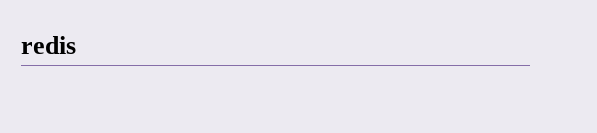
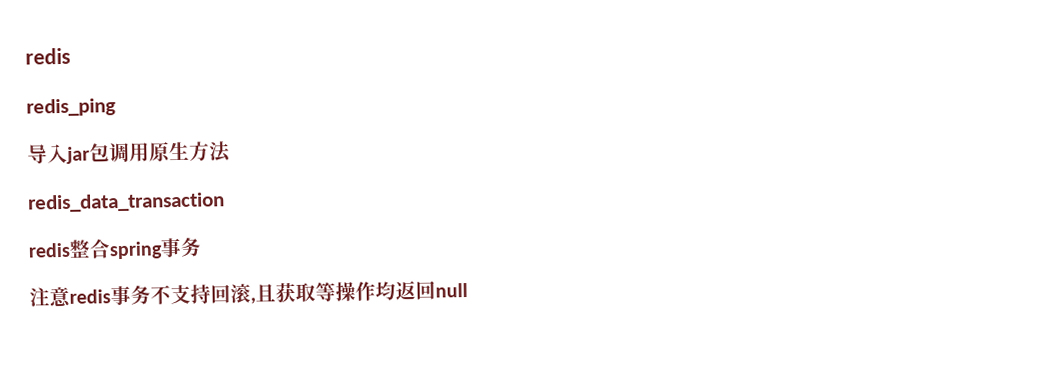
[21,36,76,54] redis -> [25,47,71,65] [26,98,116,117] [27,141,231,164] [27,192,225,213] [28,237,202,260] [29,280,468,308] redis // redis_ping // 导入jar包调用原生方法 // redis_data_transaction // redis整合spring事务 // 注意redis事务不支持回滚,且获取等操作均返回null

